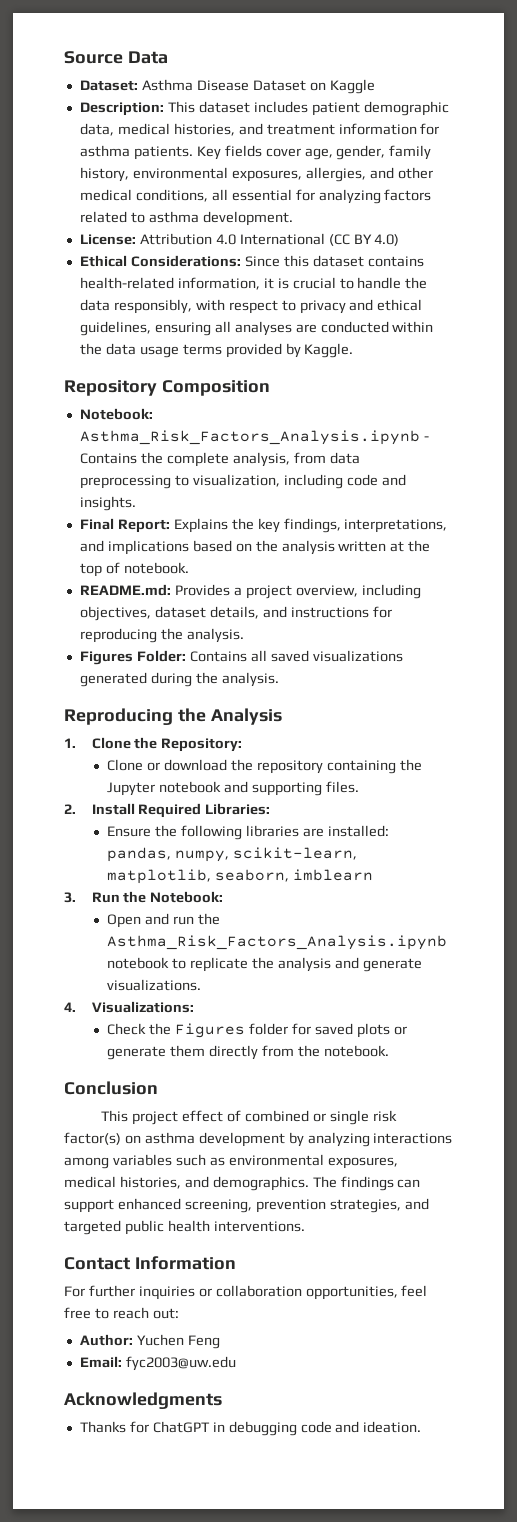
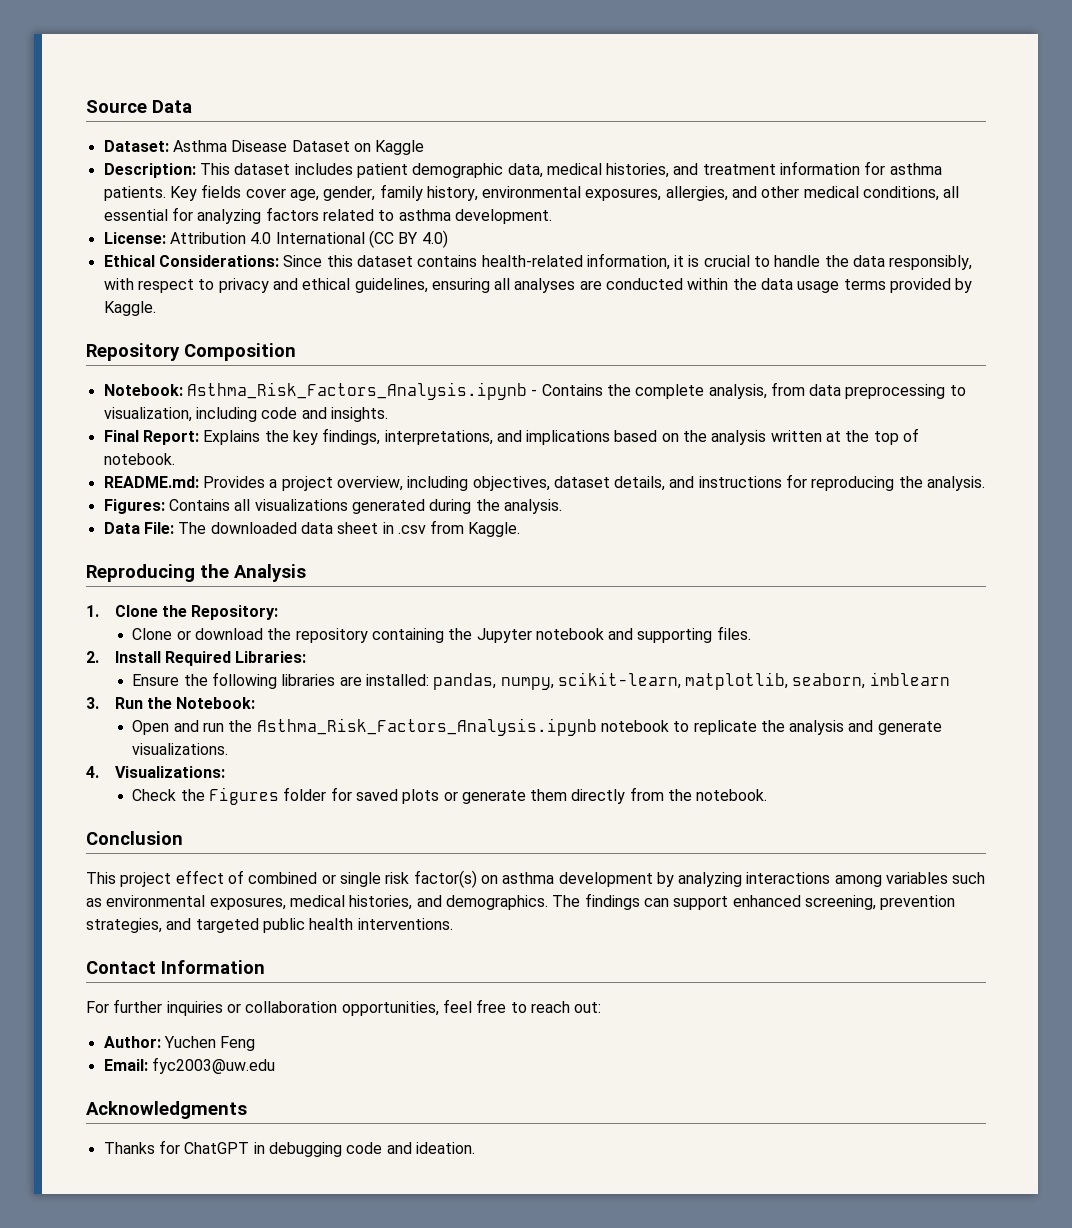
[79,650,186,665] Figures Folder: -> [103,499,165,514] Figures:
[270,650,309,662] saved -> (251, 505) none
(279, 679) none -> [103,520,521,537] // Data File: The downloaded data sheet in .csv from Kaggle.

